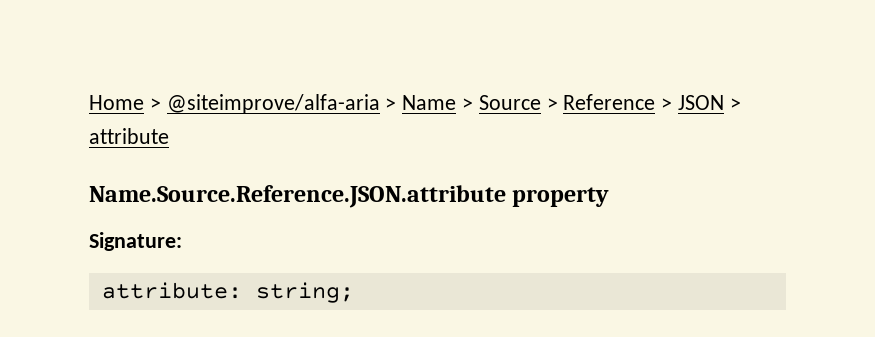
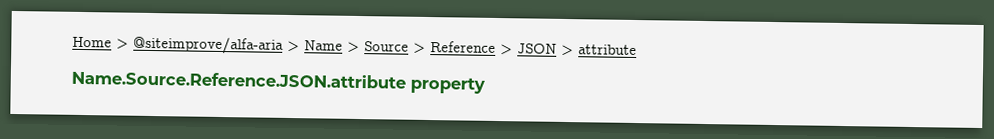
[89,232,182,251] [101,282,354,303] // Signature: // attribute: string; -> (485, 85) none

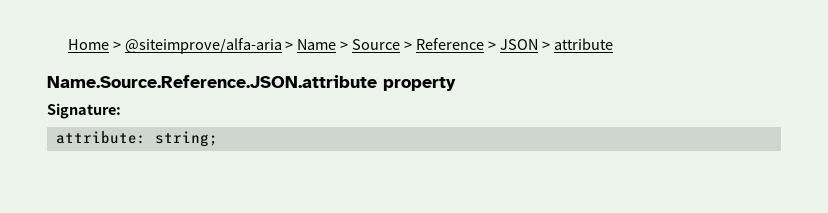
(485, 85) none -> [47,103,121,119] [55,131,218,147] // Signature: // attribute: string;

